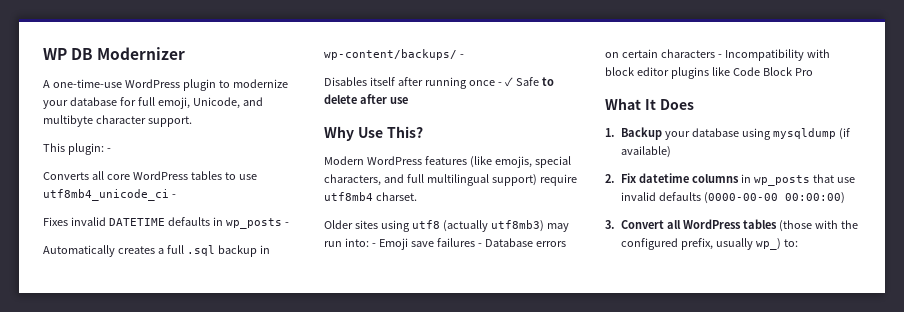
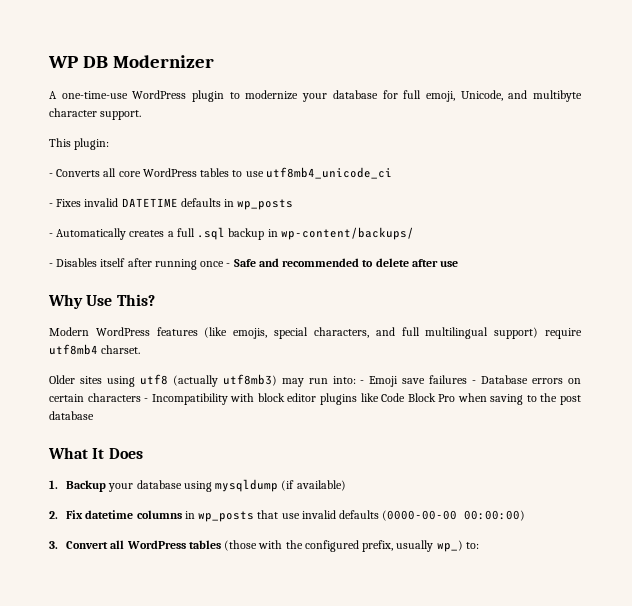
[106,148,111,152] - // -> [49,173,53,177] // -
[171,194,176,198] - // -> [49,203,53,207] // -
[284,222,289,226] - // -> [49,233,53,237] // -
[459,54,464,58] - // -> [49,263,53,267] // -
[504,77,539,87] ✓ Safe -> [233,258,360,267] Safe and recommended
(813, 72) none -> [457,393,581,405] [49,411,94,420] when saving to the post database

